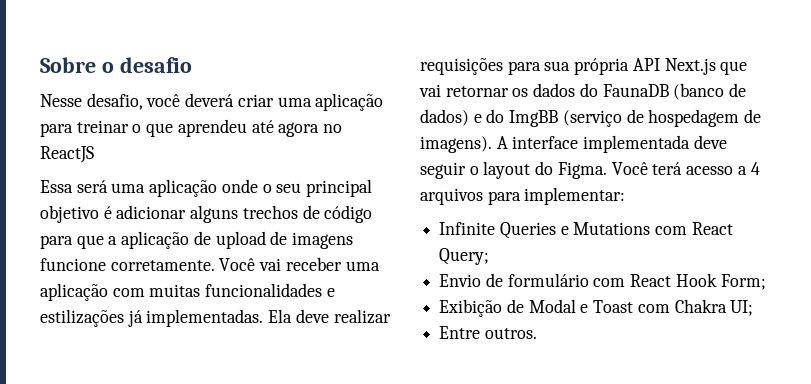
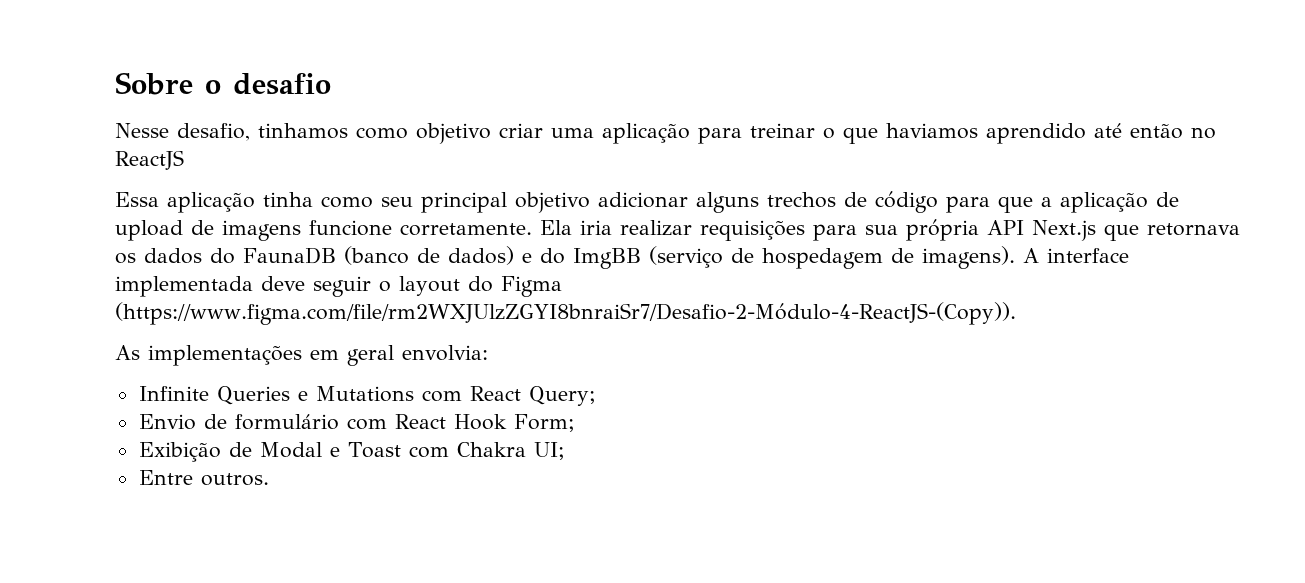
[146,93,235,107] você deverá -> [258,123,491,144] tinhamos como objetivo
[177,119,320,137] aprendeu até agora -> [886,123,1183,144] haviamos aprendido até então
[76,179,272,197] será uma aplicação onde o -> [167,192,373,213] aplicação tinha como
[103,206,112,219] é -> (590, 202) none
[219,257,380,271] [40,283,335,301] [40,309,329,327] Você vai receber uma aplicação com muitas funcionalidades e estilizações já implementadas. Ela deve -> [540,220,612,235] Ela iria
[419,84,509,97] vai retornar -> [1147,223,1240,236] retornava
[557,162,760,179] [420,187,626,205] Figma. Você terá acesso a 4 arquivos para implementar: -> [501,276,562,297] [115,302,1016,325] [115,345,488,366] Figma (https://www.figma.com/file/rm2WXJUlzZGYI8bnraiSr7/Desafio-2-Módulo-4-ReactJS-(Copy)). // As implementações em geral envolvia:

